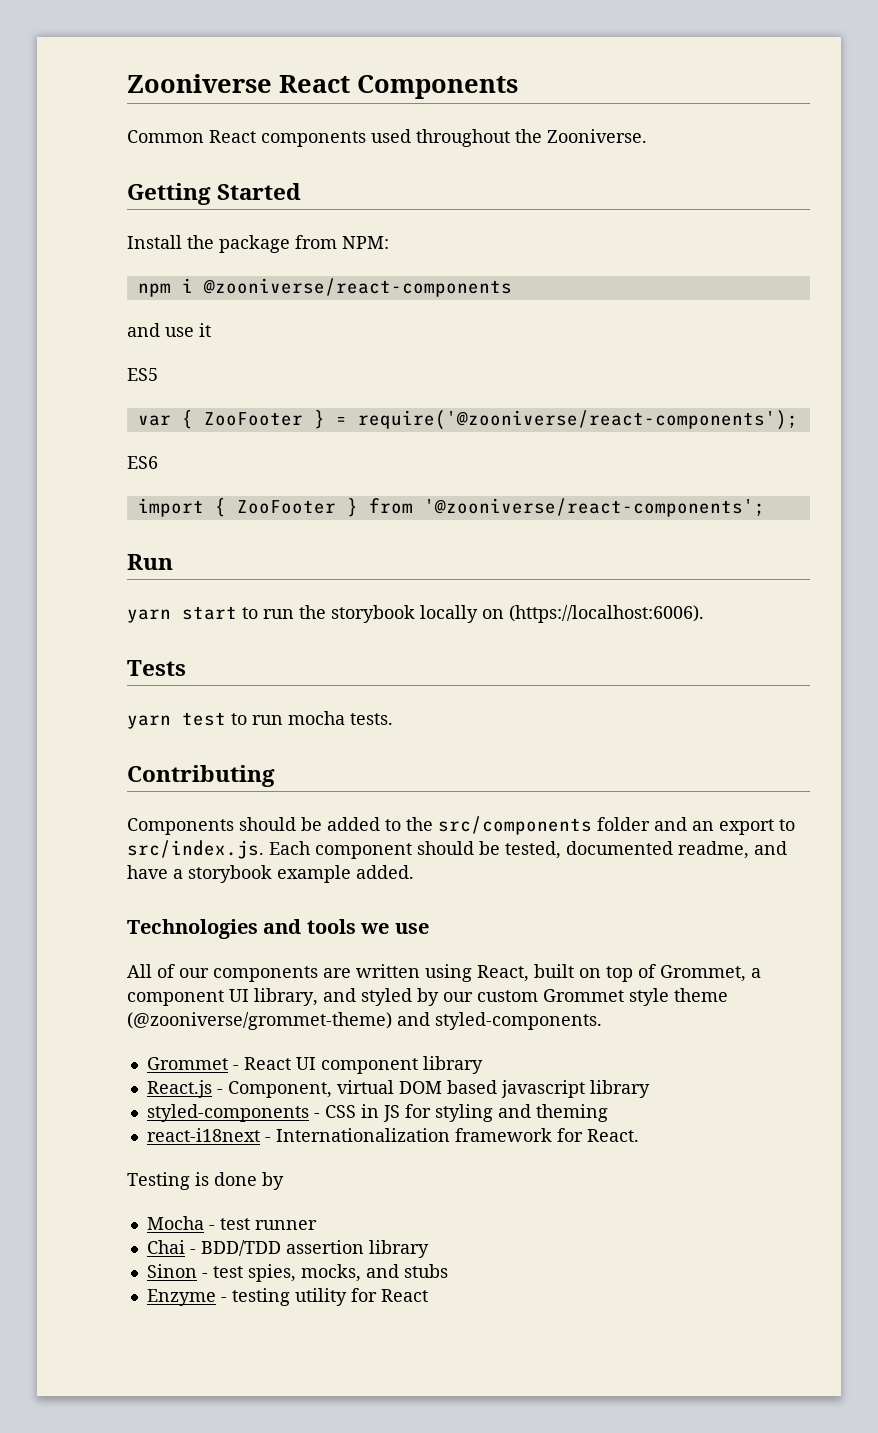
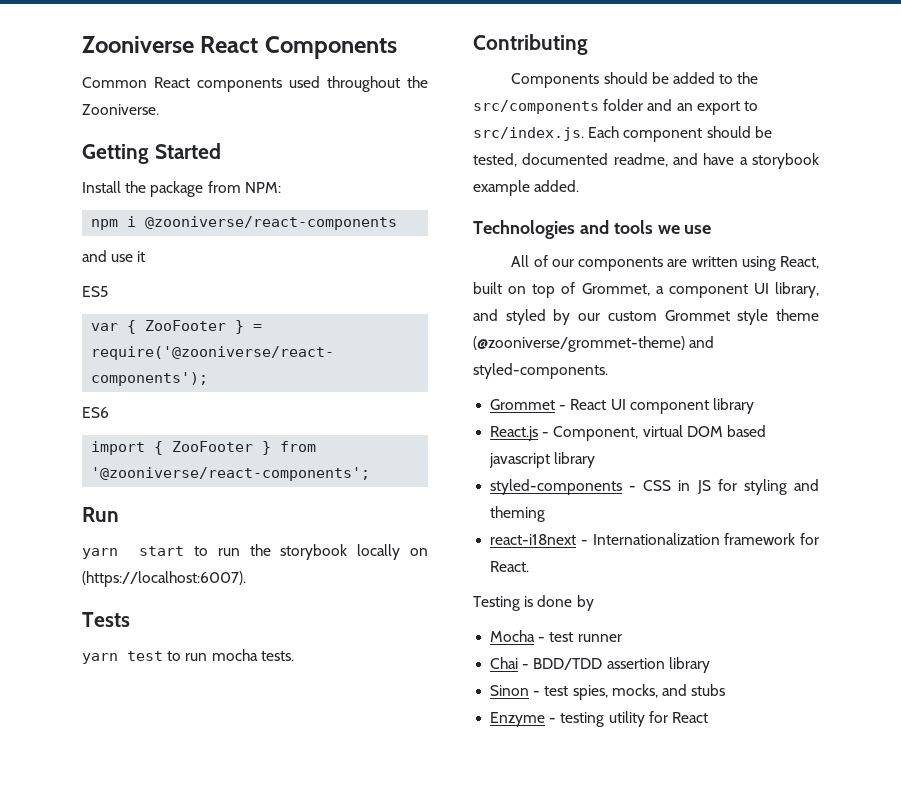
[509,605,704,623] (https://localhost:6006). -> [82,571,246,587] (https://localhost:6007).

